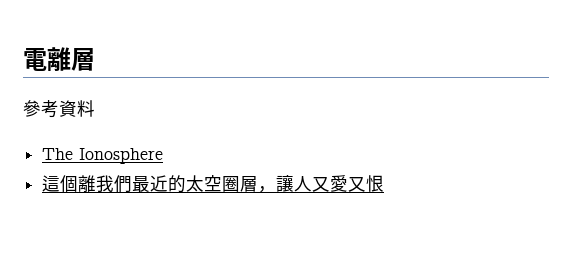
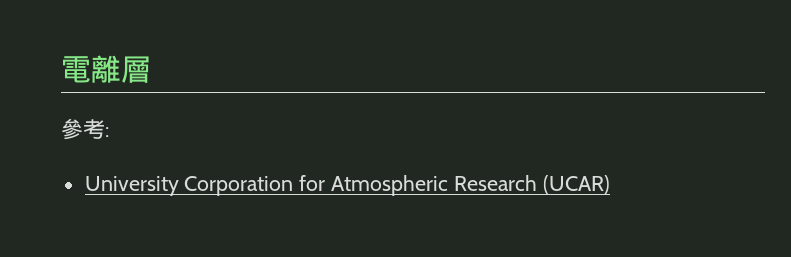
[59,100,95,117] [42,148,164,164] [42,175,385,193] 資料 // The Ionosphere // 這個離我們最近的太空圈層，讓人又愛又恨 -> [105,127,109,137] [84,175,610,196] : // University Corporation for Atmospheric Research (UCAR)

